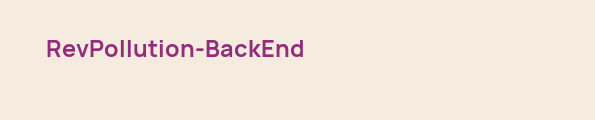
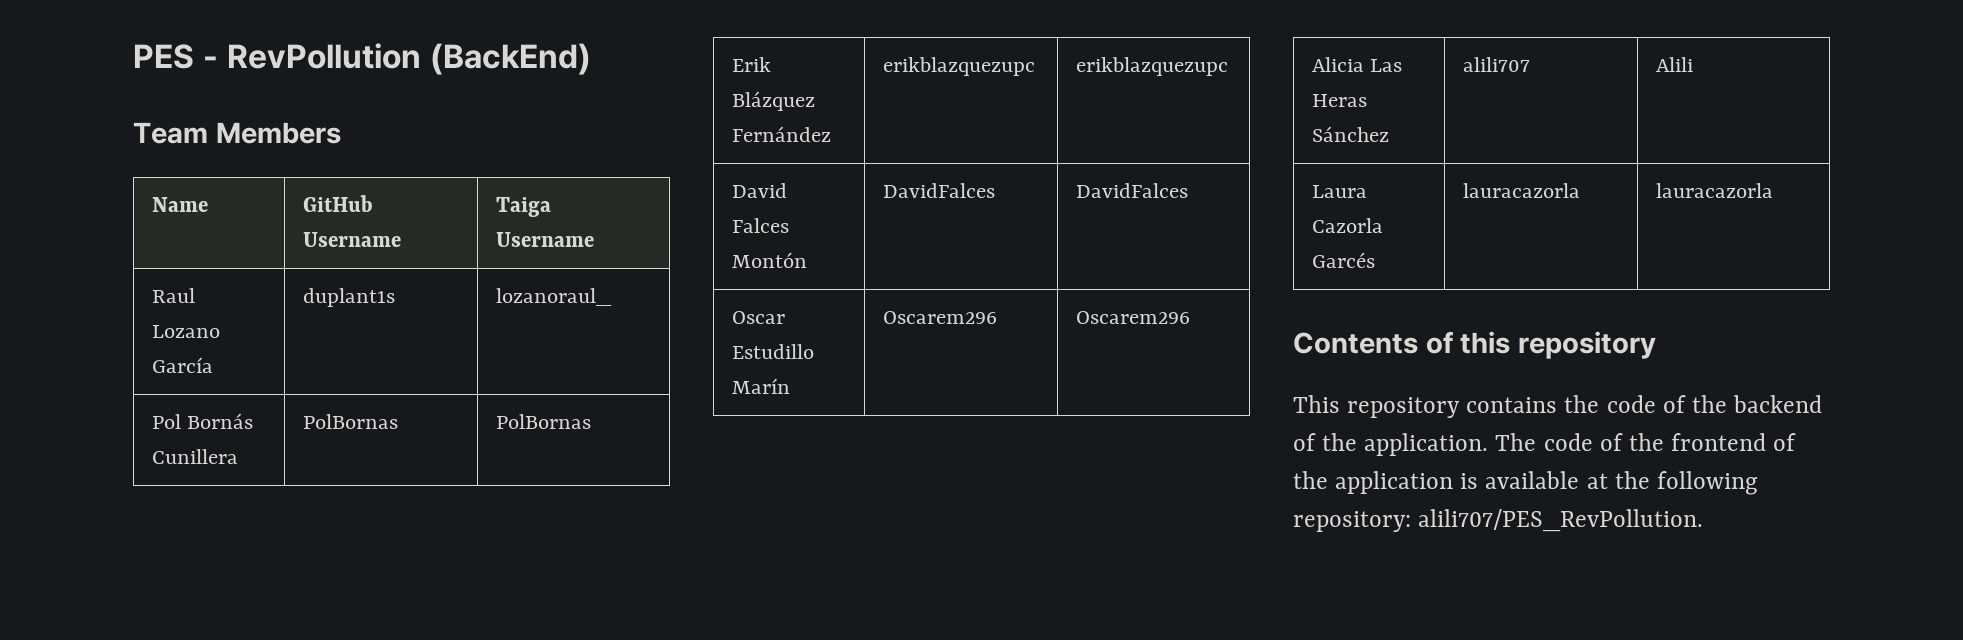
[46,40,305,57] RevPollution-BackEnd -> [133,43,591,75] [133,122,341,144] [151,197,208,212] [302,195,373,212] [302,232,401,247] [495,197,551,217] [495,232,594,247] [151,288,195,303] [151,325,220,338] [151,357,213,373] [302,288,395,307] [495,288,612,306] [151,413,254,429] [151,449,238,464] [302,414,398,429] [495,414,591,429] [731,57,771,72] [731,91,815,111] [731,126,831,142] [882,57,1035,76] [1075,57,1228,76] [731,183,787,198] [731,218,789,233] [731,252,807,268] [882,183,995,198] [1075,183,1188,198] [731,311,785,324] [731,344,814,359] [731,378,790,394] [882,311,997,324] [1075,311,1190,324] [1311,57,1403,72] [1311,94,1367,107] [1311,126,1389,142] [1462,57,1530,72] [1655,57,1693,72] [1311,185,1367,198] [1311,218,1383,233] [1311,252,1375,268] [1462,183,1580,198] [1655,183,1773,198] [1293,331,1657,359] [1293,395,1823,418] [1293,433,1797,456] [1293,471,1758,495] [1293,509,1704,532] PES - RevPollution (BackEnd) // Team Members // Name | GitHub Username | Taiga Username // Raul Lozano García | duplant1s | lozanoraul_ // Pol Bornás Cunillera | PolBornas | PolBornas // Erik Blázquez Fernández | erikblazquezupc | erikblazquezupc // David Falces Montón | DavidFalces | DavidFalces // Oscar Estudillo Marín | Oscarem296 | Oscarem296 // Alicia Las Heras Sánchez | alili707 | Alili // Laura Cazorla Garcés | lauracazorla | lauracazorla // Contents of this repository // This repository contains the code of the backend of the application. The code of the frontend of the application is available at the following repository: alili707/PES_RevPollution.

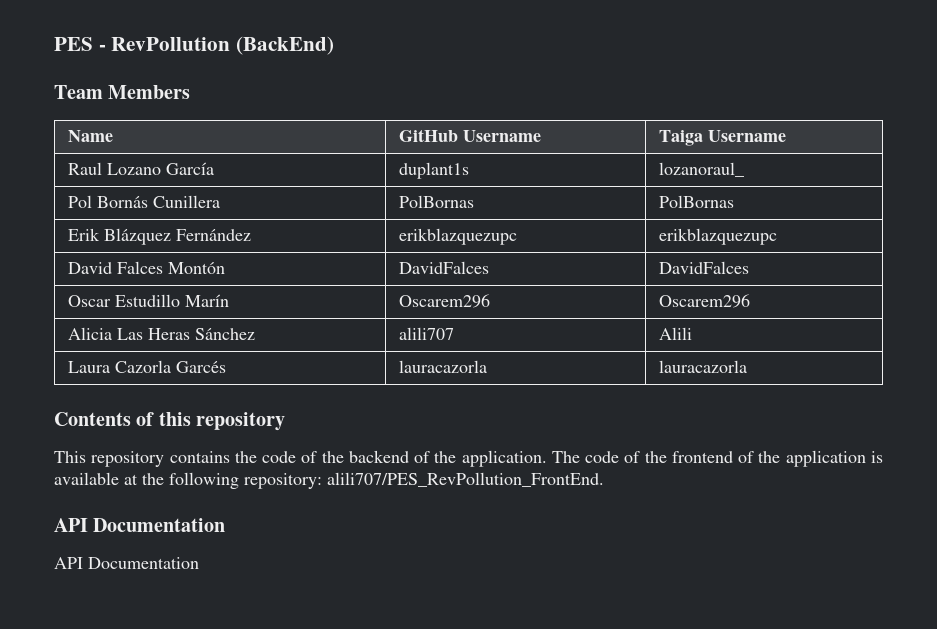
[1418,509,1704,532] alili707/PES_RevPollution. -> [327,472,604,487] [54,518,226,532] [54,557,199,569] alili707/PES_RevPollution_FrontEnd. // API Documentation // API Documentation

